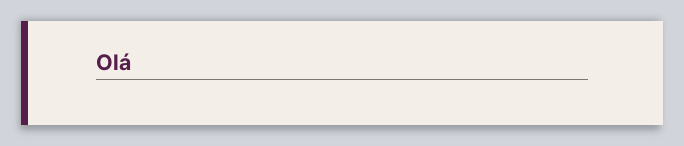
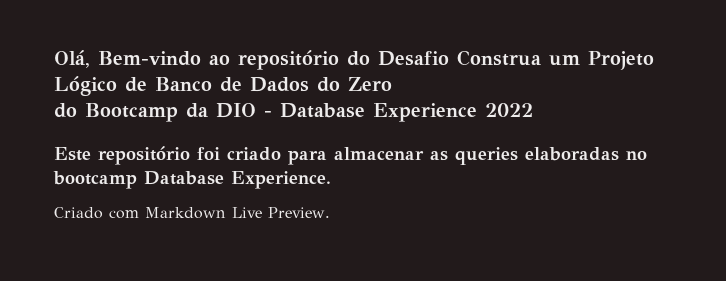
[96,53,131,71] Olá -> [54,50,654,70] [54,76,392,96] [54,103,533,122] [54,146,647,165] [53,171,331,189] [54,207,330,219] Olá, Bem-vindo ao repositório do Desafio Construa um Projeto Lógico de Banco de Dados do Zero // do Bootcamp da DIO - Database Experience 2022 // Este repositório foi criado para almacenar as queries elaboradas no bootcamp Database Experience. // Criado com Markdown Live Preview.

